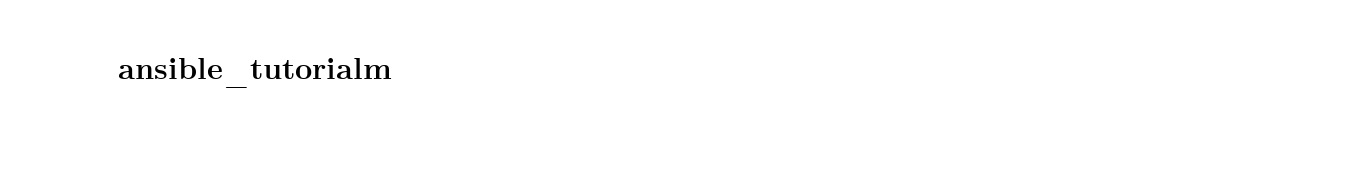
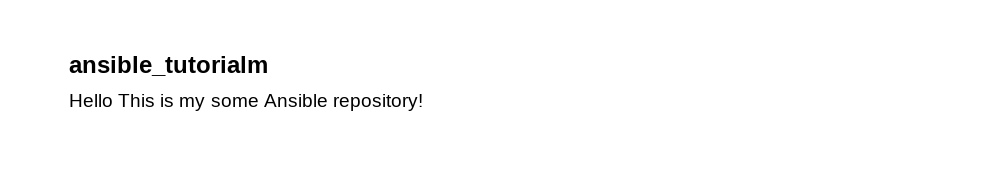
(392, 73) none -> [69,94,423,111] // Hello This is my some Ansible repository!

